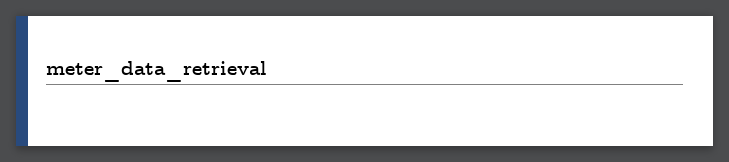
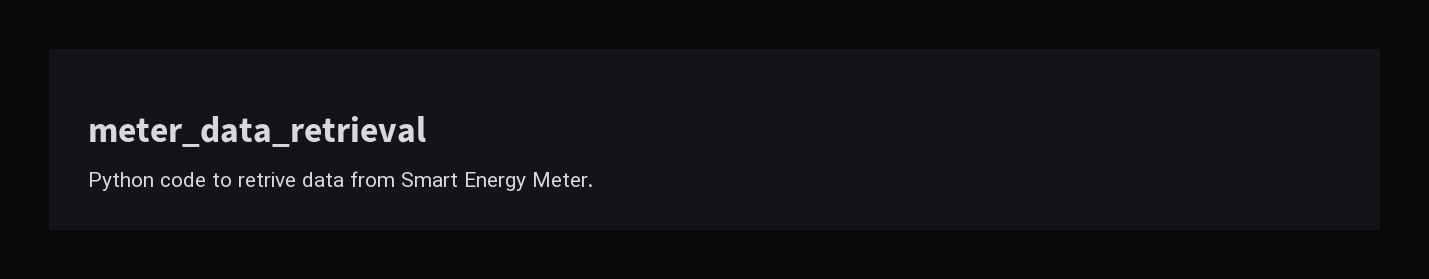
(267, 71) none -> [88,171,593,191] // Python code to retrive data from Smart Energy Meter.

